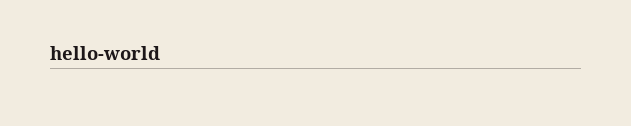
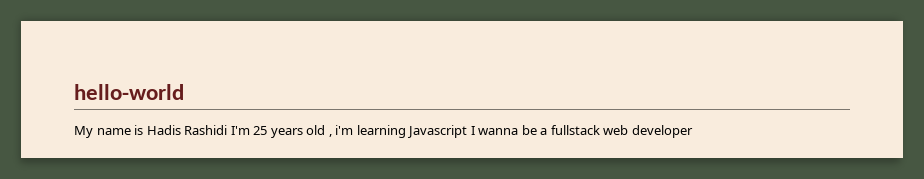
(160, 53) none -> [74,125,693,138] // My name is Hadis Rashidi I'm 25 years old , i'm learning Javascript I wanna be a fullstack web developer

